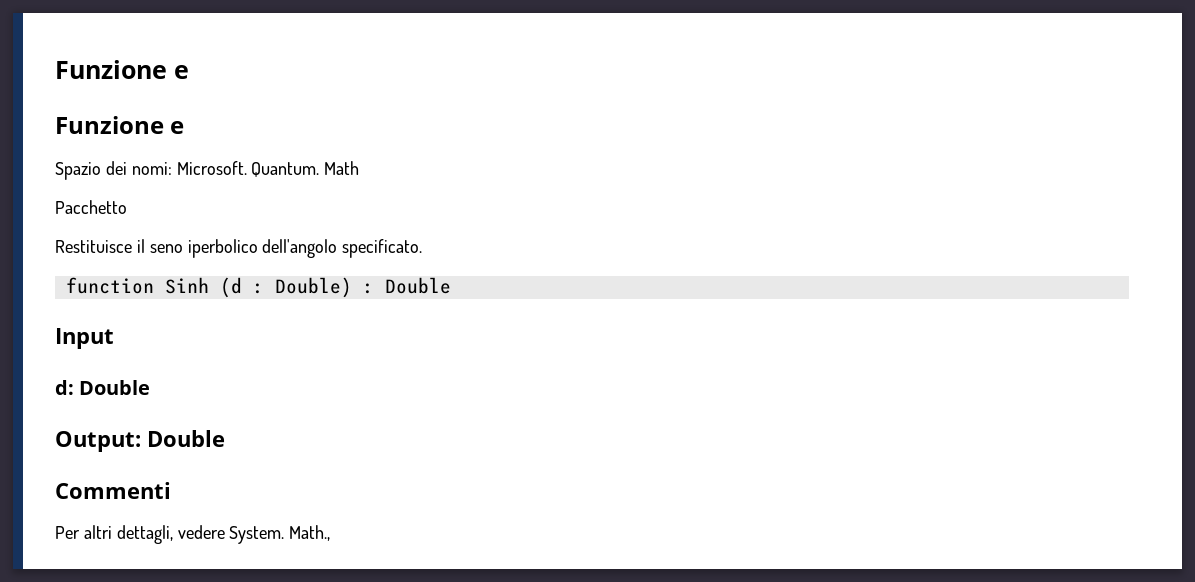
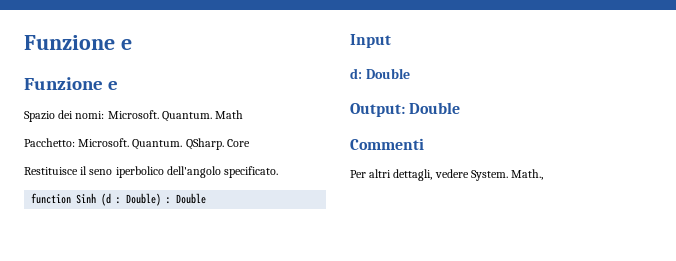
[55,200,127,214] Pacchetto -> [24,138,250,150] Pacchetto: Microsoft. Quantum. QSharp. Core

